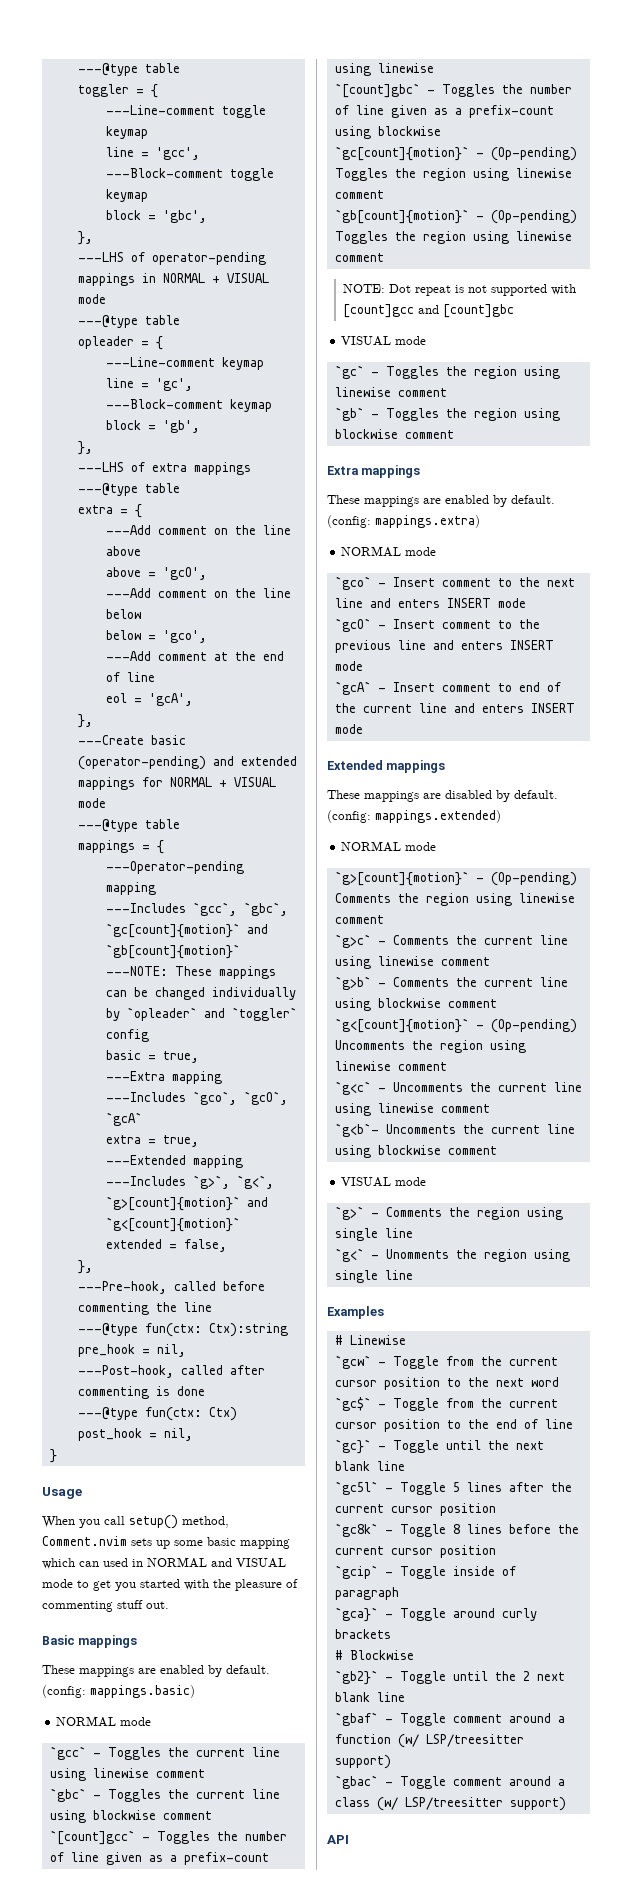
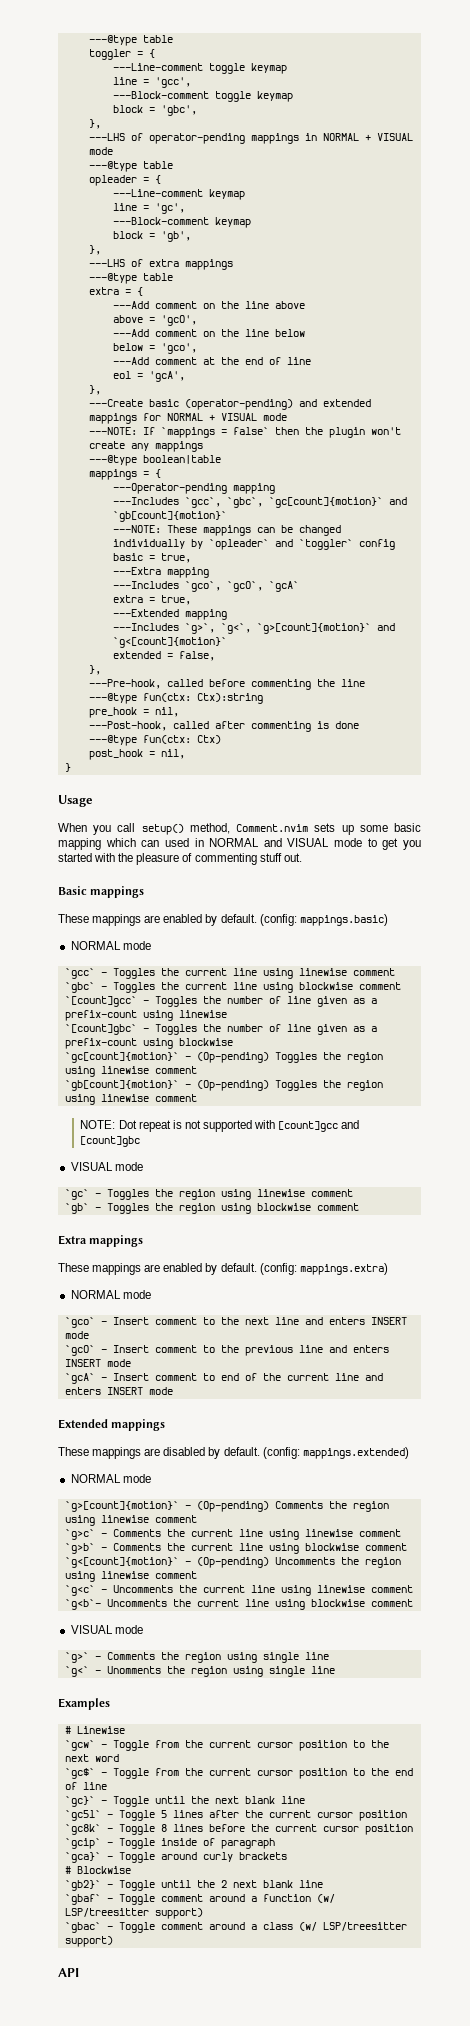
[77,819,180,832] // ---@type table -> [88,427,401,438] [88,441,203,452] [88,455,221,466] // ---NOTE: If `mappings = false` then the plugin won't create any mappings // ---@type boolean|table

